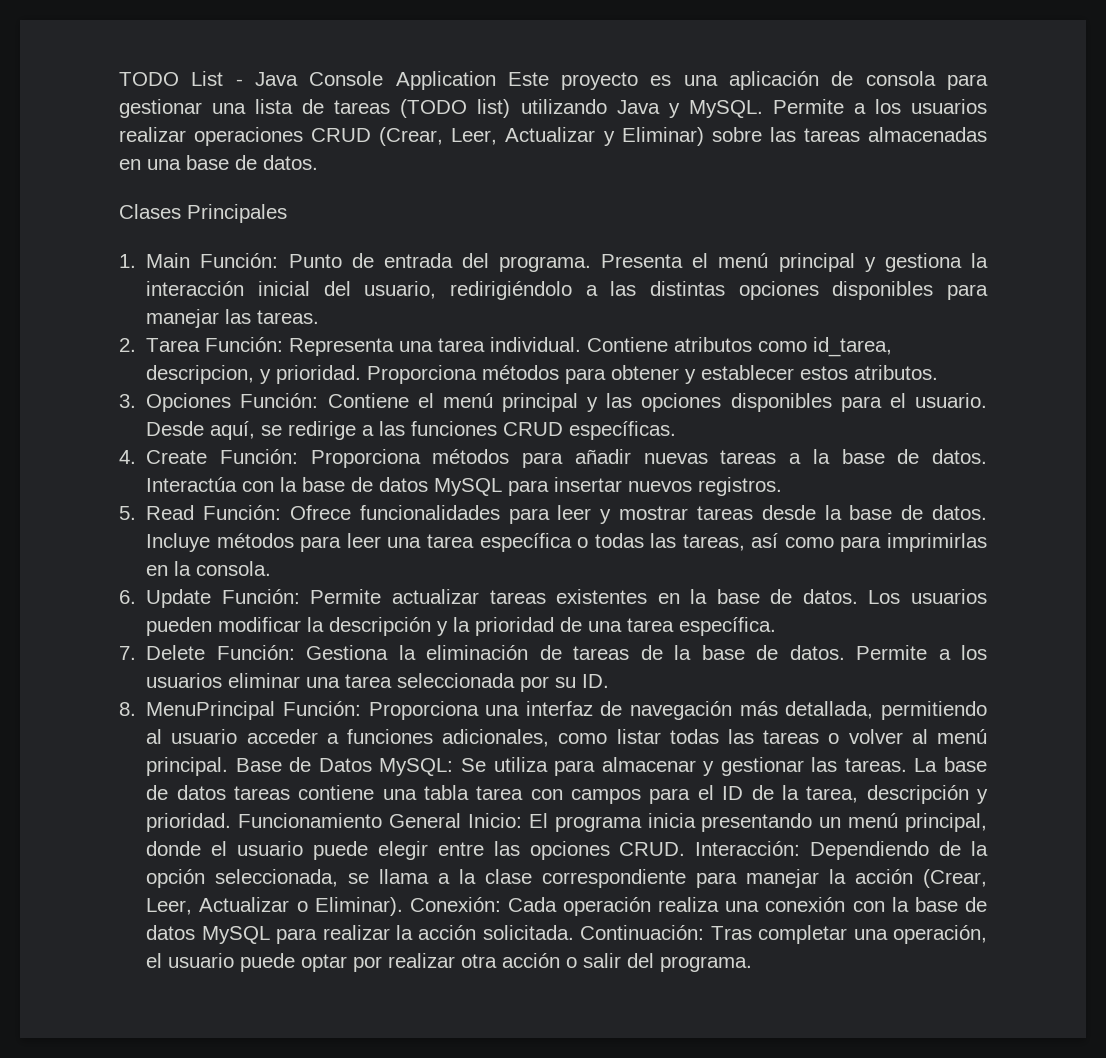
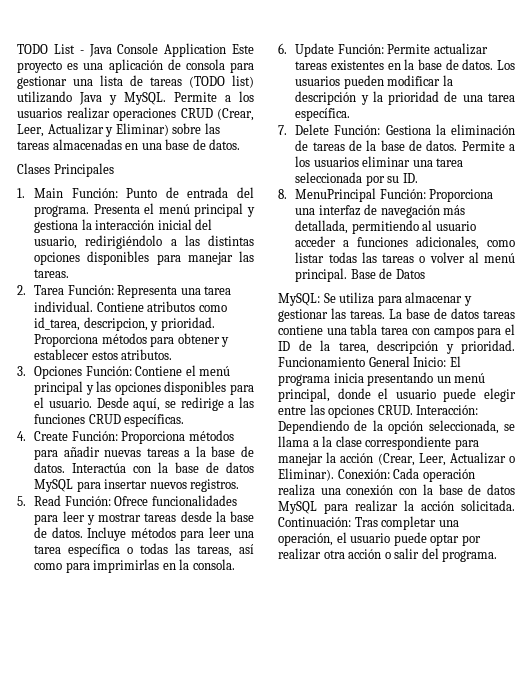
(372, 765) none -> (425, 274) //

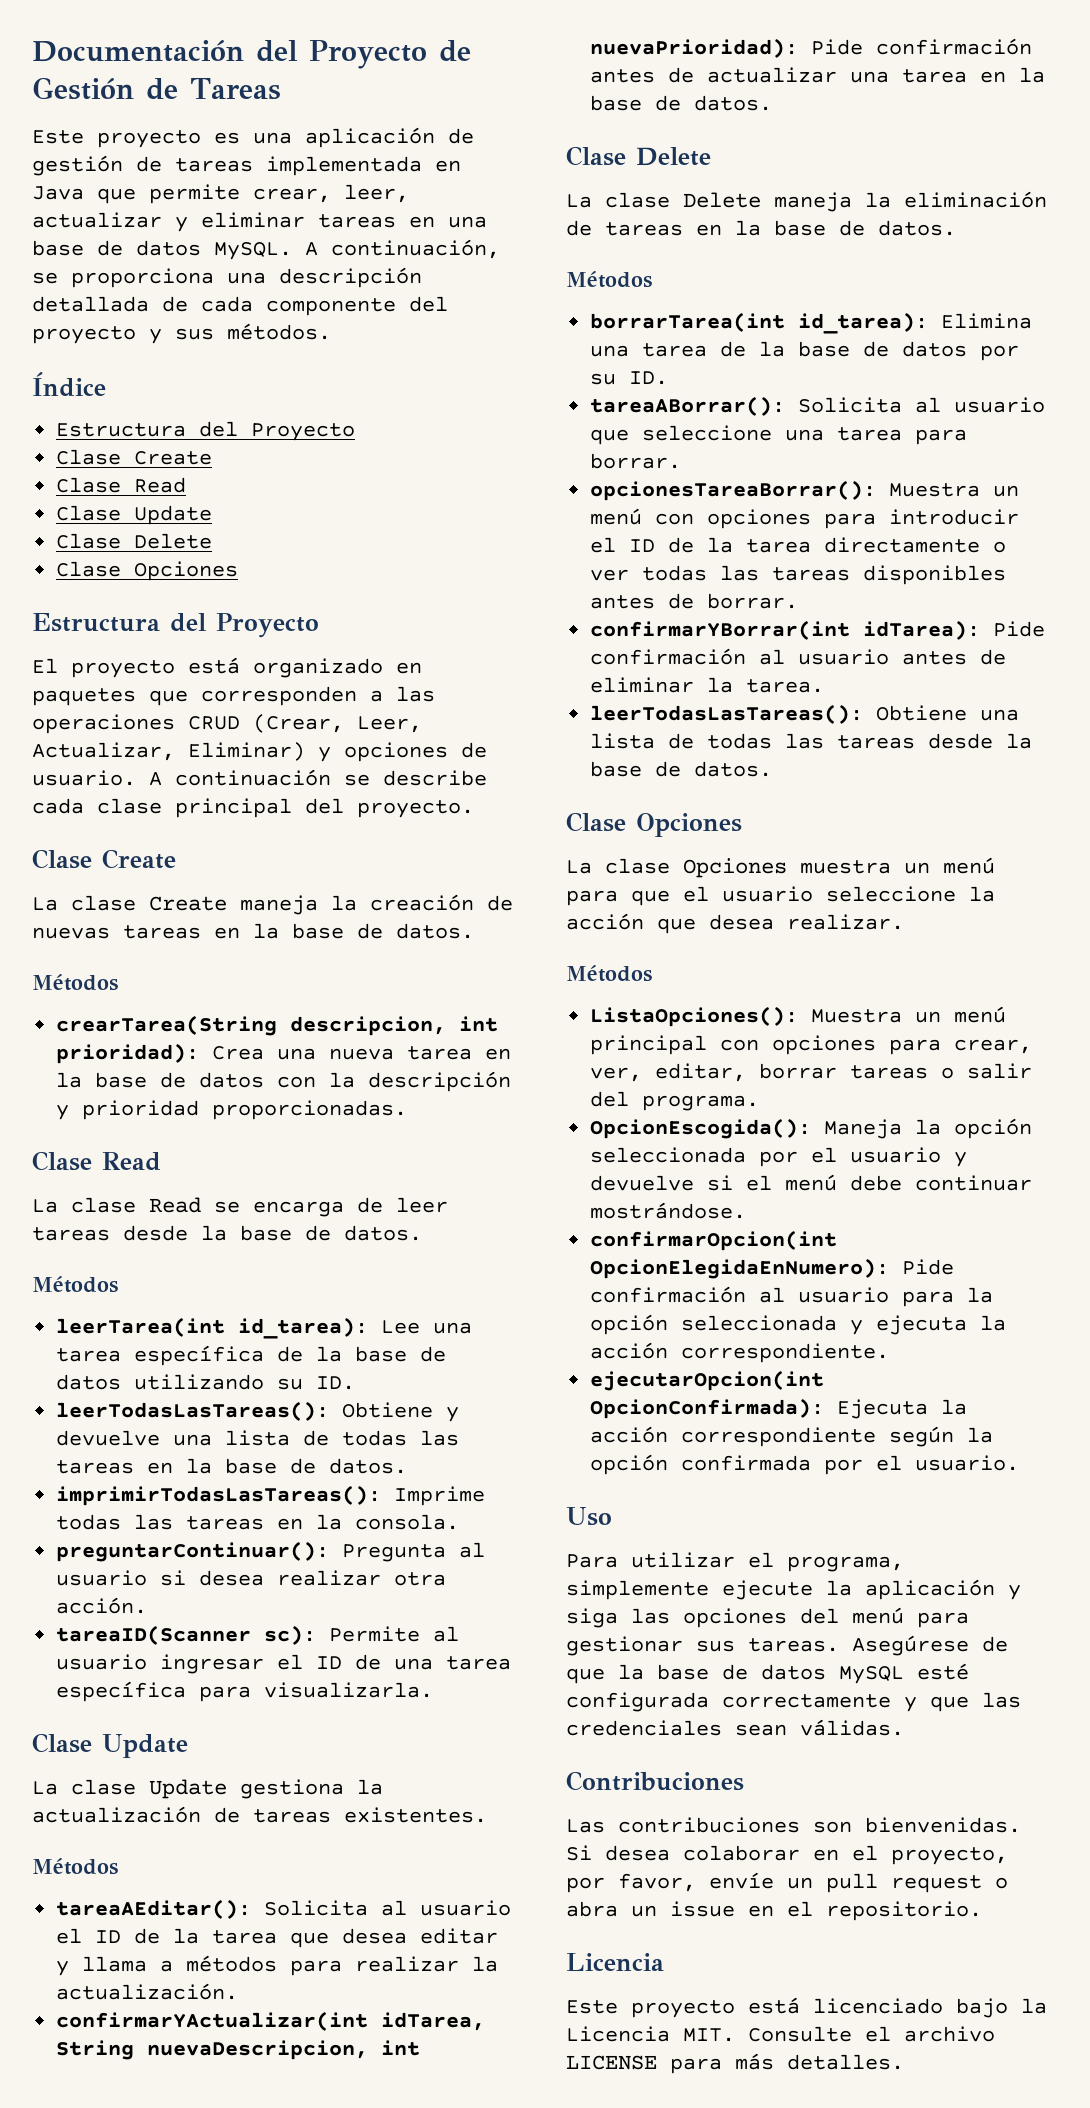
[17,43,227,57] TODO List - Java Console Application -> [32,40,471,69] [32,77,281,100] Documentación del Proyecto de Gestión de Tareas //
[185,59,254,73] [17,75,254,89] [17,91,254,105] [17,107,254,121] [17,123,220,137] [17,139,241,150] [17,163,114,177] [17,187,254,198] [34,203,255,217] [34,219,213,233] [34,235,254,249] [34,251,254,265] [34,269,70,278] [17,285,232,298] [34,301,227,312] [34,317,215,331] [34,333,230,347] [34,349,173,360] [17,365,231,379] [34,381,254,395] [34,397,255,411] [34,414,185,427] [17,430,234,444] [34,446,255,460] [34,462,255,473] [34,479,240,492] [17,495,237,506] [34,511,254,525] [34,527,254,541] [34,543,254,557] [34,559,235,573] [278,43,488,57] [295,59,515,70] [295,75,453,89] [295,91,515,105] [295,108,351,121] [278,124,515,135] [295,140,515,151] [295,156,464,167] [295,172,418,186] [278,188,494,202] [295,204,466,218] [295,220,476,234] [295,236,515,250] [295,252,515,263] [295,268,425,282] [278,292,472,306] [278,308,515,322] [278,324,515,338] [278,340,515,354] [278,356,461,367] [278,372,486,386] [278,388,516,402] [278,404,479,418] [278,420,515,434] [278,436,479,450] [278,452,515,466] [278,468,475,482] [278,484,515,496] [278,500,515,514] [278,516,459,530] [278,532,481,546] [278,548,498,562] consola para gestionar una lista de tareas (TODO list) utilizando Java y MySQL. Permite a los usuarios realizar operaciones CRUD (Crear, Leer, Actualizar y Eliminar) sobre las tareas almacenadas en una base de datos. // Clases Principales // 1. Main Función: Punto de entrada del programa. Presenta el menú principal y gestiona la interacción inicial del usuario, redirigiéndolo a las distintas opciones disponibles para manejar las tareas. // 2. Tarea Función: Representa una tarea individual. Contiene atributos como id_tarea, descripcion, y prioridad. Proporciona métodos para obtener y establecer estos atributos. // 3. Opciones Función: Contiene el menú principal y las opciones disponibles para el usuario. Desde aquí, se redirige a las funciones CRUD específicas. // 4. Create Función: Proporciona métodos para añadir nuevas tareas a la base de datos. Interactúa con la base de datos MySQL para insertar nuevos registros. // 5. Read Función: Ofrece funcionalidades para leer y mostrar tareas desde la base de datos. Incluye métodos para leer una tarea específica o todas las tareas, así como para imprimirlas en la consola. // 6. Update Función: Permite actualizar tareas existentes en la base de datos. Los usuarios pueden modificar la descripción y la prioridad de una tarea específica. // 7. Delete Función: Gestiona la eliminación de tareas de la base de datos. Permite a los usuarios eliminar una tarea seleccionada por su ID. // 8. MenuPrincipal Función: Proporciona una interfaz de navegación más detallada, permitiendo al usuario acceder a funciones adicionales, como listar todas las tareas o volver al menú principal. Base de Datos // MySQL: Se utiliza para almacenar y gestionar las tareas. La base de datos tareas contiene una tabla tarea con campos para el ID de la tarea, descripción y prioridad. Funcionamiento General Inicio: El programa inicia presentando un menú principal, donde el usuario puede elegir entre las opciones CRUD. Interacción: Dependiendo de la opción seleccionada, se llama a la clase correspondiente para manejar la acción (Crear, Leer, Actualizar o Eliminar). Conexión: Cada operación realiza una conexión con la base de datos MySQL para realizar la acción solicitada. Continuación: Tras completar una operación, el usuario puede optar por realizar otra acción o salir del programa. -> [32,155,461,176] [32,184,409,204] [32,212,487,232] [32,239,500,260] [32,267,422,288] [32,296,448,316] [32,323,331,344] [32,372,106,397] [56,421,356,441] [56,449,213,465] [56,477,187,493] [56,505,213,525] [56,533,213,549] [56,561,239,581] [32,613,319,638] [32,657,422,678] [32,686,435,706] [32,714,422,734] [32,742,487,762] [32,769,487,786] [32,798,474,818] [32,849,176,869] [32,894,513,915] [32,923,474,939] [32,974,118,991] [56,1015,499,1036] [56,1043,512,1064] [56,1071,512,1092] [56,1100,408,1120] [32,1151,161,1171] [32,1197,448,1217] [32,1225,422,1241] [32,1276,118,1293] [56,1317,473,1339] [56,1345,447,1366] [56,1374,356,1390] [56,1401,460,1422] [56,1430,460,1446] [56,1458,408,1474] [56,1485,486,1506] [56,1514,460,1530] [56,1541,486,1562] [56,1570,447,1586] [56,1597,148,1614] [56,1625,460,1645] [56,1654,512,1674] [56,1681,434,1702] [32,1733,188,1758] [32,1779,383,1799] [32,1806,487,1823] [32,1858,118,1875] [56,1899,512,1919] [56,1928,499,1948] [56,1955,499,1976] [56,1983,239,2000] [56,2011,486,2031] [56,2040,421,2060] [590,38,1033,58] [590,67,1046,83] [590,95,773,111] [566,146,711,166] [566,191,1047,212] [566,220,956,236] [566,271,652,288] [590,312,1033,334] [590,341,1020,361] [590,371,669,385] [590,396,1046,416] [590,425,968,445] [590,453,682,469] [590,480,1020,501] [590,508,1020,529] [590,537,1007,553] [590,565,1007,585] [590,593,799,609] [590,620,1046,640] [590,648,1007,665] [590,677,825,693] [590,704,1020,724] [590,733,1033,749] [590,761,773,777] [566,812,742,837] [566,857,995,878] [566,886,995,906] [566,913,904,934] [566,965,652,982] [590,1006,1007,1027] [590,1035,1033,1055] [590,1063,1033,1082] [590,1091,760,1111] [590,1118,1033,1139] [590,1147,968,1167] [590,1174,1033,1191] [590,1202,747,1219] [590,1230,838,1251] [590,1258,955,1279] [590,1286,994,1307] [590,1314,1007,1335] [590,1342,890,1363] [590,1370,825,1391] [590,1398,968,1419] [590,1426,994,1447] [590,1454,1020,1475] [566,1507,612,1526] [566,1552,904,1572] [566,1579,1021,1600] [566,1607,969,1628] [566,1635,1008,1656] [566,1663,969,1684] [566,1692,1021,1712] [566,1719,904,1736] [566,1771,744,1791] [566,1817,1021,1833] [566,1845,1008,1865] [566,1872,1008,1893] [566,1901,982,1921] [566,1953,664,1971] [566,1997,1047,2018] [566,2026,995,2042] [566,2053,904,2074] gestión de tareas implementada en Java que permite crear, leer, actualizar y eliminar tareas en una base de datos MySQL. A continuación, se proporciona una descripción detallada de cada componente del proyecto y sus métodos. // Índice // Estructura del Proyecto // Clase Create // Clase Read // Clase Update // Clase Delete // Clase Opciones // Estructura del Proyecto // El proyecto está organizado en paquetes que corresponden a las operaciones CRUD (Crear, Leer, Actualizar, Eliminar) y opciones de usuario. A continuación se describe cada clase principal del proyecto. // Clase Create // La clase Create maneja la creación de nuevas tareas en la base de datos. // Métodos // crearTarea(String descripcion, int prioridad): Crea una nueva tarea en la base de datos con la descripción y prioridad proporcionadas. // Clase Read // La clase Read se encarga de leer tareas desde la base de datos. // Métodos // leerTarea(int id_tarea): Lee una tarea específica de la base de datos utilizando su ID. // leerTodasLasTareas(): Obtiene y devuelve una lista de todas las tareas en la base de datos. // imprimirTodasLasTareas(): Imprime todas las tareas en la consola. // preguntarContinuar(): Pregunta al usuario si desea realizar otra acción. // tareaID(Scanner sc): Permite al usuario ingresar el ID de una tarea específica para visualizarla. // Clase Update // La clase Update gestiona la actualización de tareas existentes. // Métodos // tareaAEditar(): Solicita al usuario el ID de la tarea que desea editar y llama a métodos para realizar la actualización. // confirmarYActualizar(int idTarea, String nuevaDescripcion, int nuevaPrioridad): Pide confirmación antes de actualizar una tarea en la base de datos. // Clase Delete // La clase Delete maneja la eliminación de tareas en la base de datos. // Métodos // borrarTarea(int id_tarea): Elimina una tarea de la base de datos por su ID. // tareaABorrar(): Solicita al usuario que seleccione una tarea para borrar. // opcionesTareaBorrar(): Muestra un menú con opciones para introducir el ID de la tarea directamente o ver todas las tareas disponibles antes de borrar. // confirmarYBorrar(int idTarea): Pide confirmación al usuario antes de eliminar la tarea. // leerTodasLasTareas(): Obtiene una lista de todas las tareas desde la base de datos. // Clase Opciones // La clase Opciones muestra un menú para que el usuario seleccione la acción que desea realizar. // Métodos // ListaOpciones(): Muestra un menú principal con opciones para crear, ver, editar, borrar tareas o salir del programa. // OpcionEscogida(): Maneja la opción seleccionada por el usuario y devuelve si el menú debe continuar mostrándose. // confirmarOpcion(int OpcionElegidaEnNumero): Pide confirmación al usuario para la opción seleccionada y ejecuta la acción correspondiente. // ejecutarOpcion(int OpcionConfirmada): Ejecuta la acción correspondiente según la opción confirmada por el usuario. // Uso // Para utilizar el programa, simplemente ejecute la aplicación y siga las opciones del menú para gestionar sus tareas. Asegúrese de que la base de datos MySQL esté configurada correctamente y que las credenciales sean válidas. // Contribuciones // Las contribuciones son bienvenidas. Si desea colaborar en el proyecto, por favor, envíe un pull request o abra un issue en el repositorio. // Licencia // Este proyecto está licenciado bajo la Licencia MIT. Consulte el archivo LICENSE para más detalles.

